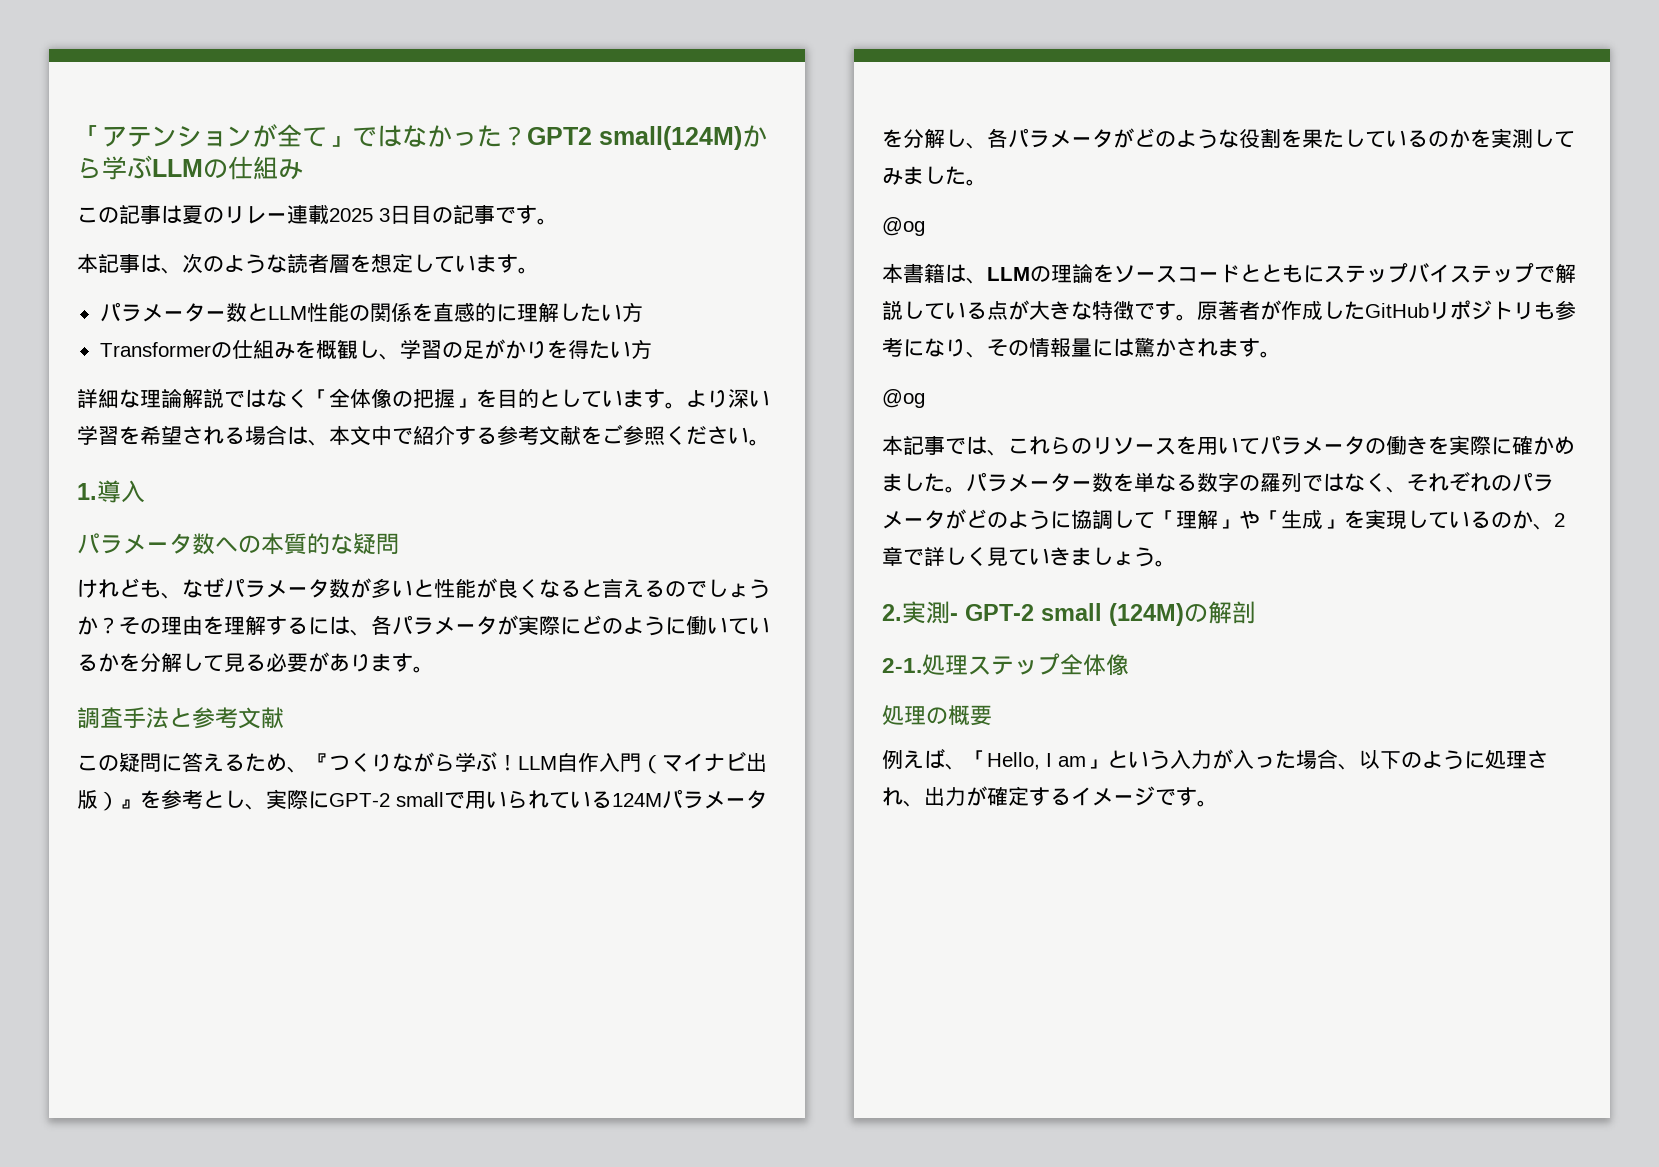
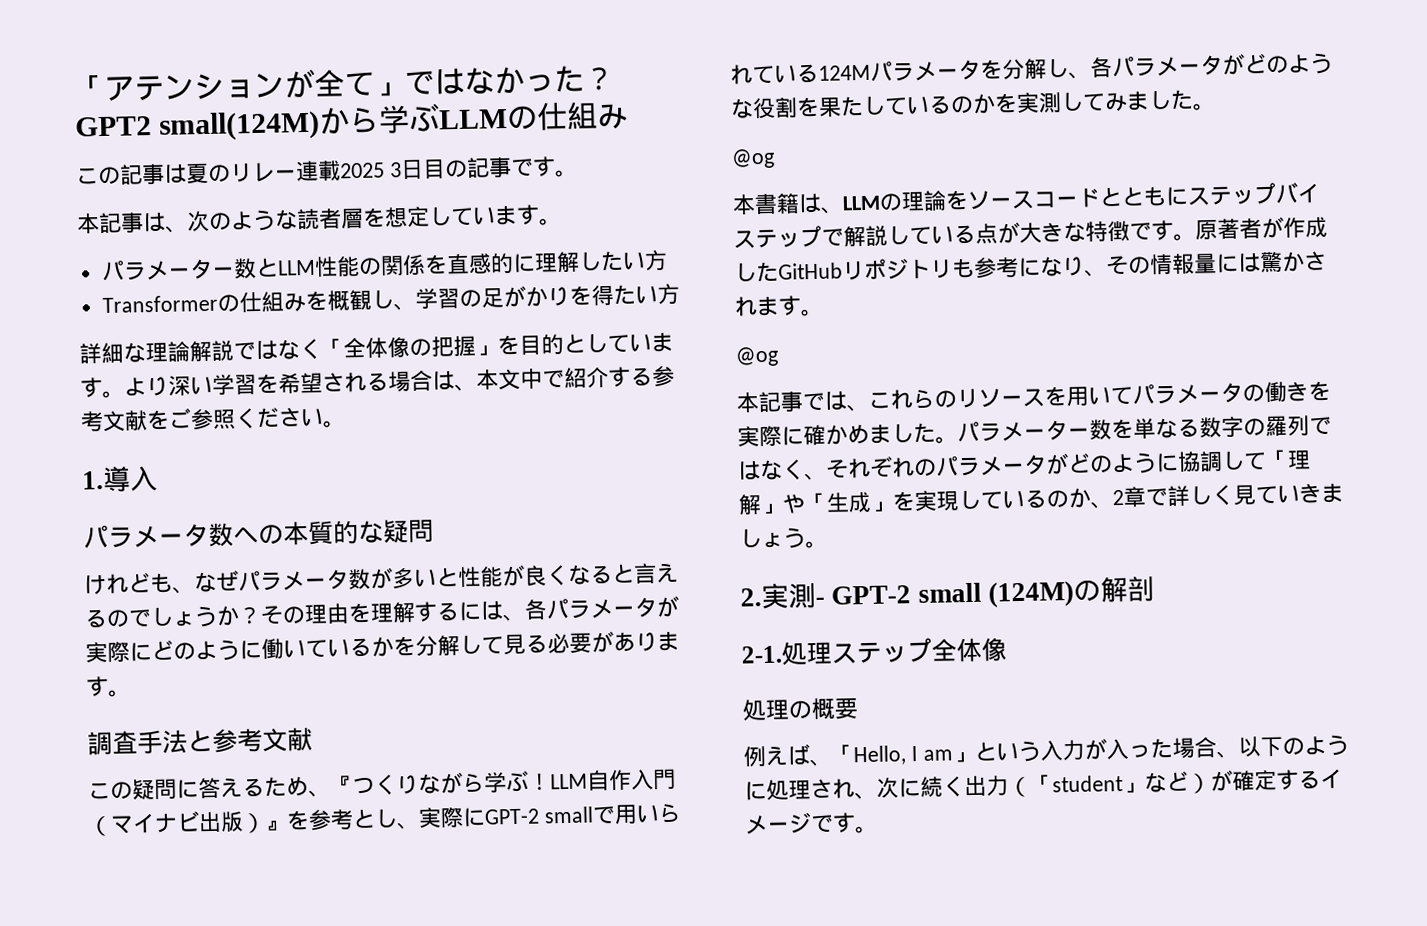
[924,787,966,806] 出力 -> [876,770,1211,798] 次に続く出力（「student」など）

